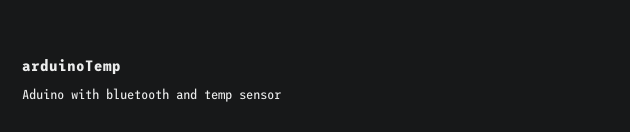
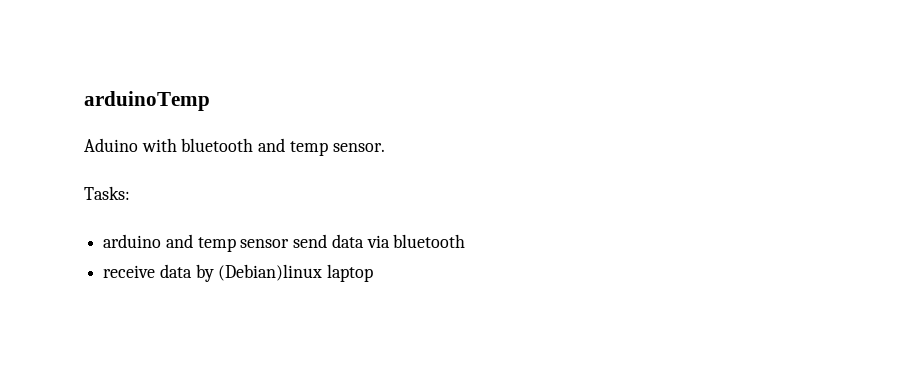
[239,92,281,100] sensor -> [332,143,385,152] [84,186,130,200] [103,234,466,252] [103,264,374,282] sensor. // Tasks: // arduino and temp sensor send data via bluetooth // receive data by (Debian)linux laptop

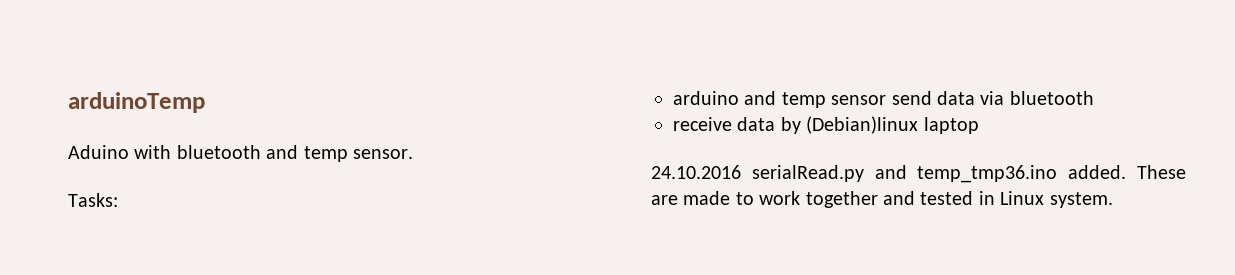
(374, 273) none -> [651,165,1186,183] [651,191,1113,208] // 24.10.2016 serialRead.py and temp_tmp36.ino added. These are made to work together and tested in Linux system.

